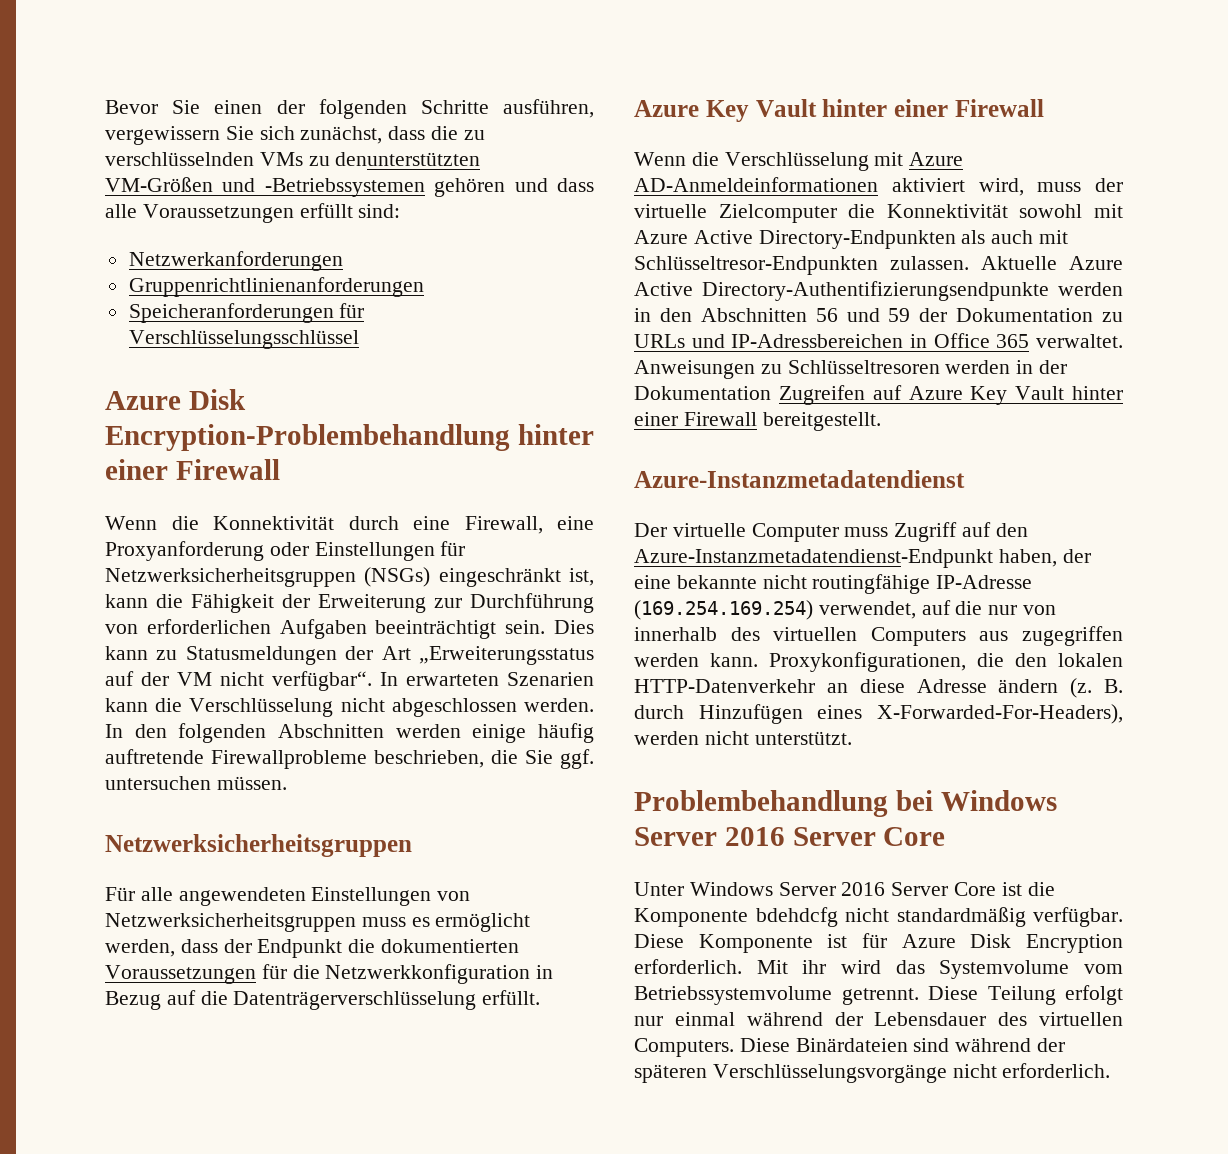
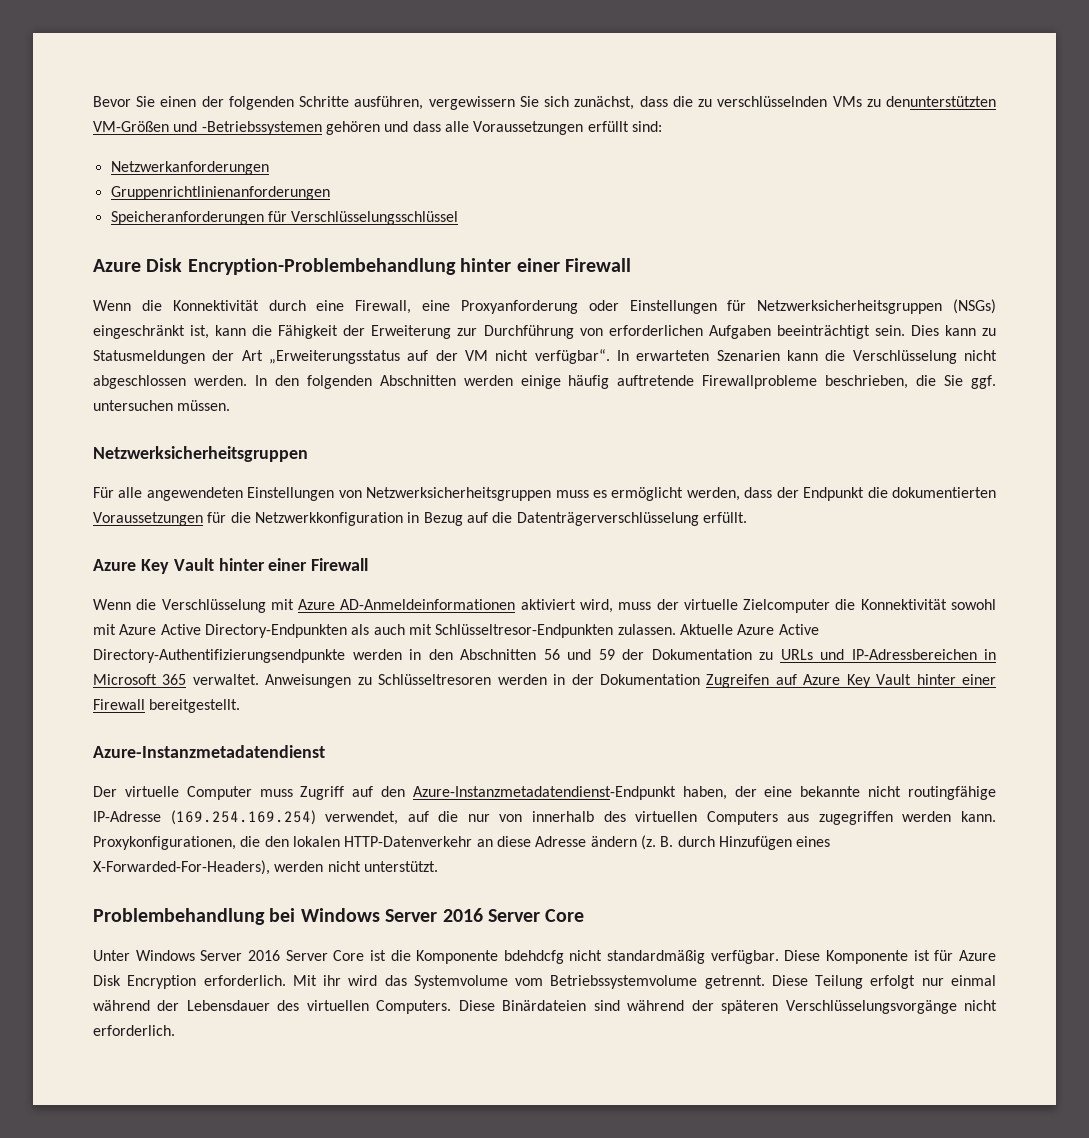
[933,333,990,348] Office -> [93,674,157,685] Microsoft

